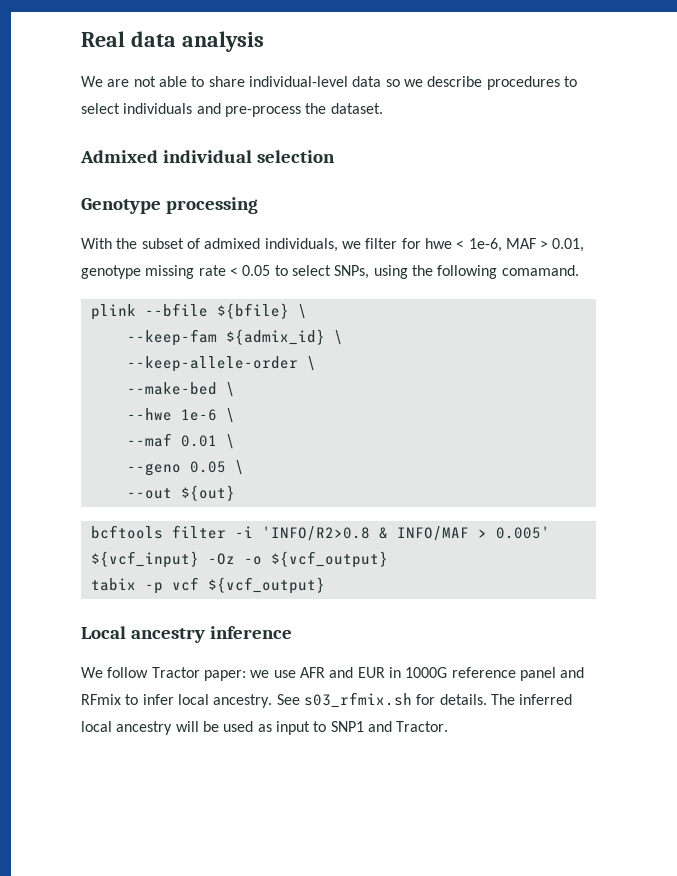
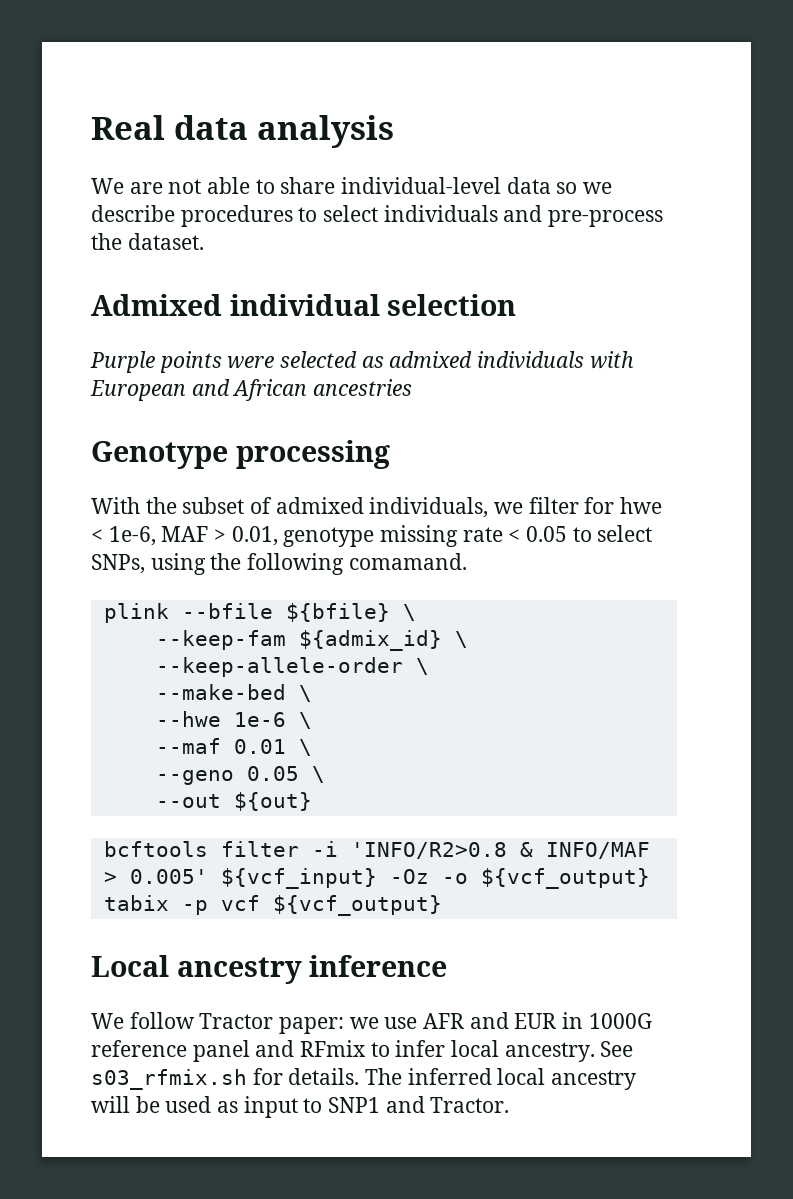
(336, 156) none -> [90,351,634,373] [90,379,413,401] // Purple points were selected as admixed individuals with European and African ancestries

